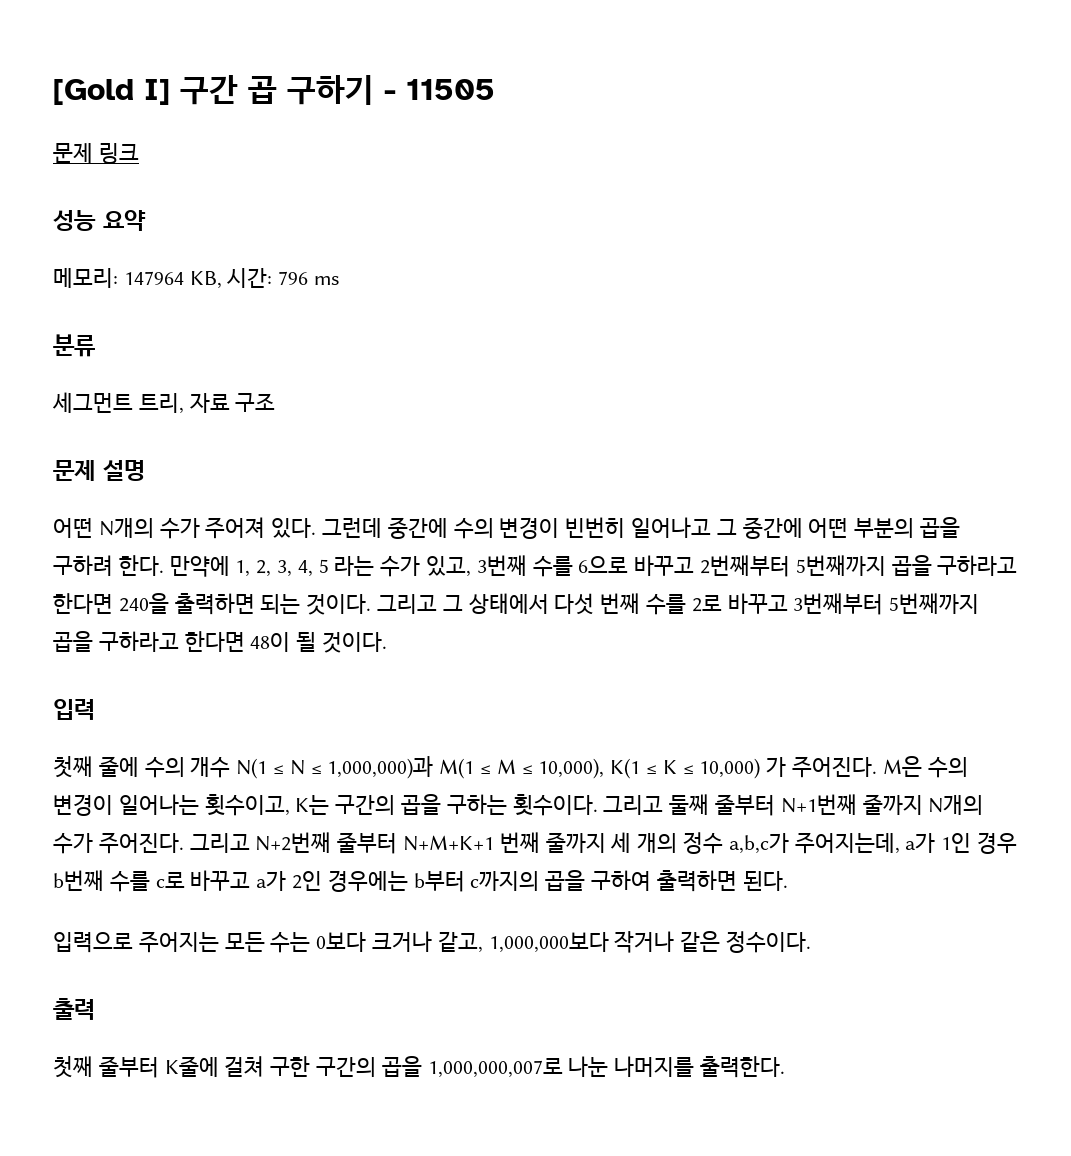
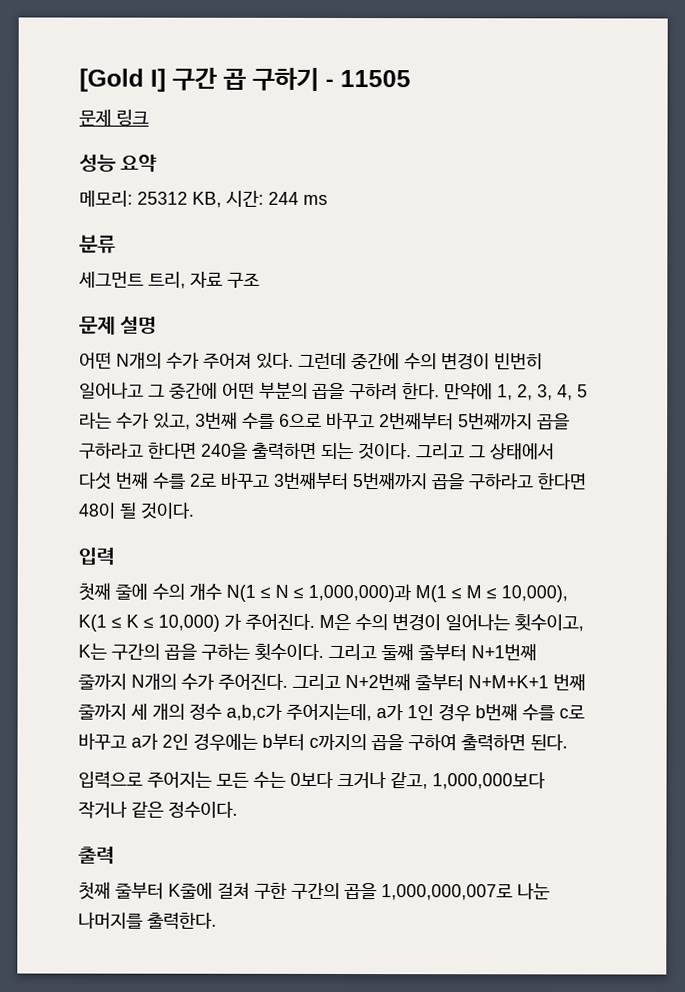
[123,271,184,285] 147964 -> [137,191,188,205] 25312
[278,271,309,285] 796 -> [268,191,299,205] 244

